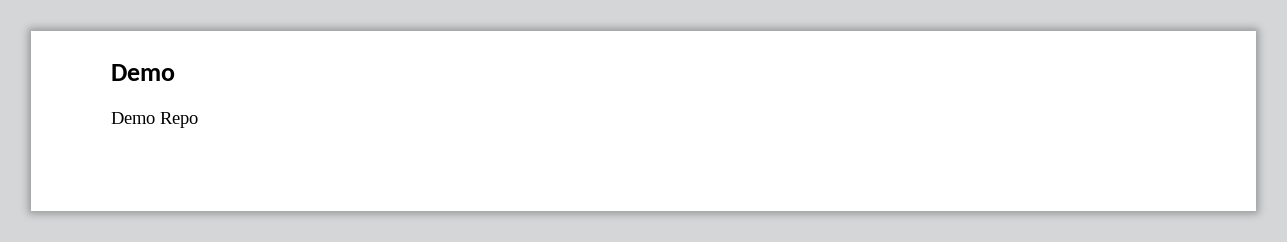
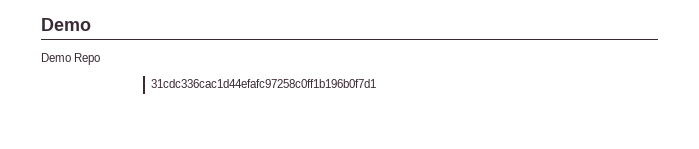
(198, 120) none -> [151,79,377,88] // 31cdc336cac1d44efafc97258c0ff1b196b0f7d1

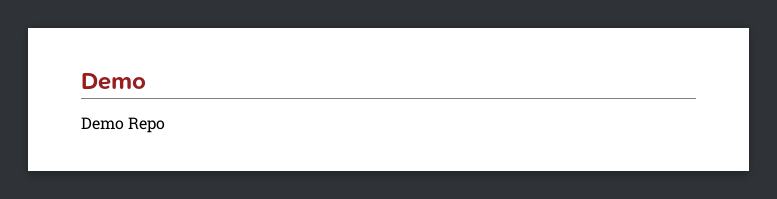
[151,79,377,88] // 31cdc336cac1d44efafc97258c0ff1b196b0f7d1 -> (166, 125) none

